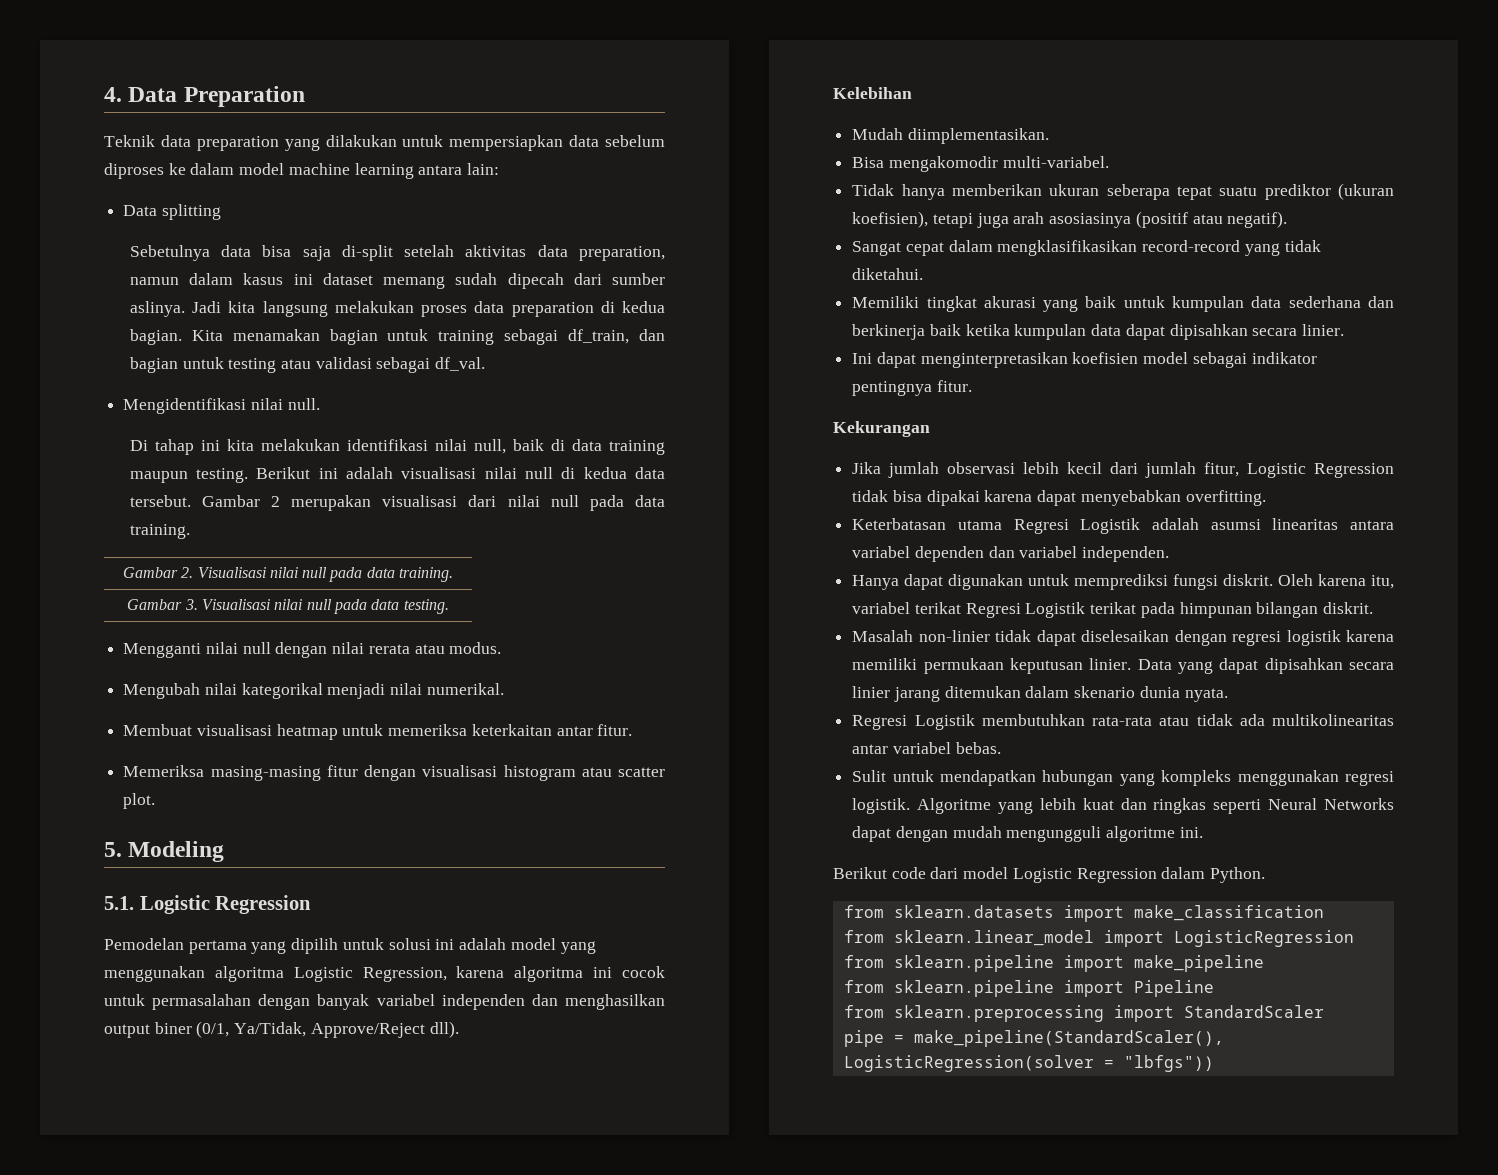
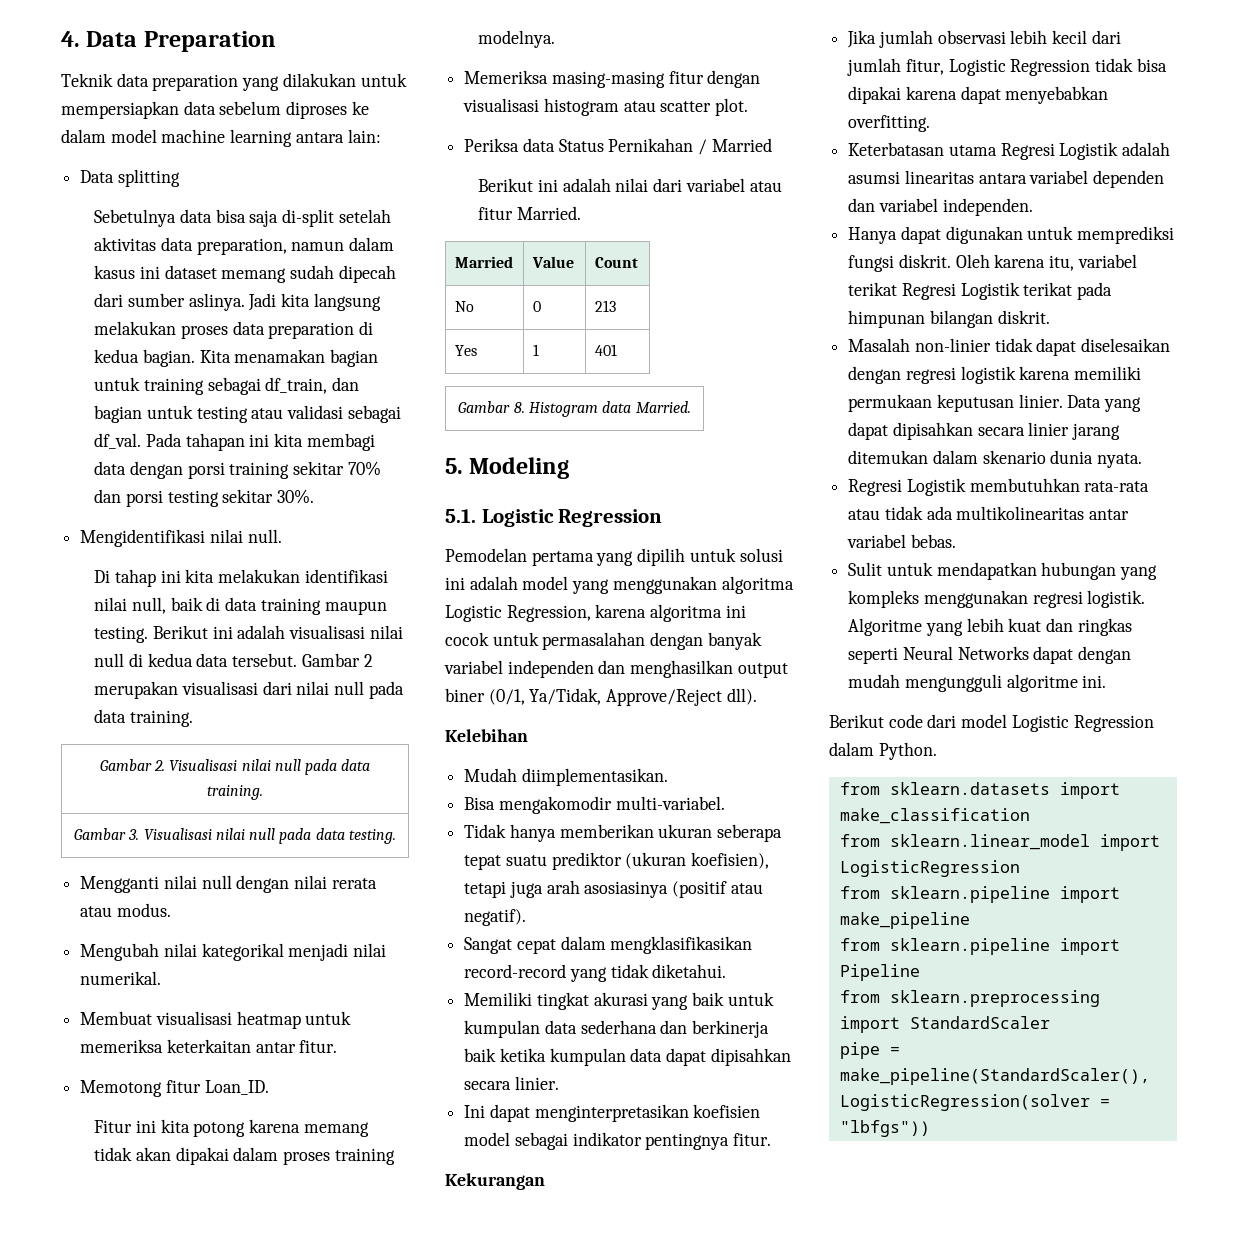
(486, 364) none -> [146,433,375,451] [94,461,381,479] [94,489,315,507] Pada tahapan ini kita membagi data dengan porsi training sekitar 70% dan porsi testing sekitar 30%.
(633, 730) none -> [80,1080,269,1097] [94,1119,369,1137] [94,1147,395,1165] [478,30,556,48] // Memotong fitur Loan_ID. // Fitur ini kita potong karena memang tidak akan dipakai dalam proses training modelnya.
(156, 801) none -> [464,138,772,155] [478,178,782,192] [478,206,582,220] [454,256,513,268] [531,256,574,268] [594,257,638,268] [454,301,474,312] [532,301,541,312] [594,300,616,312] [454,345,477,356] [532,344,539,356] [594,344,617,356] [458,401,691,417] // Periksa data Status Pernikahan / Married // Berikut ini adalah nilai dari variabel atau fitur Married. // Married | Value | Count // No | 0 | 213 // Yes | 1 | 401 // Gambar 8. Histogram data Married.

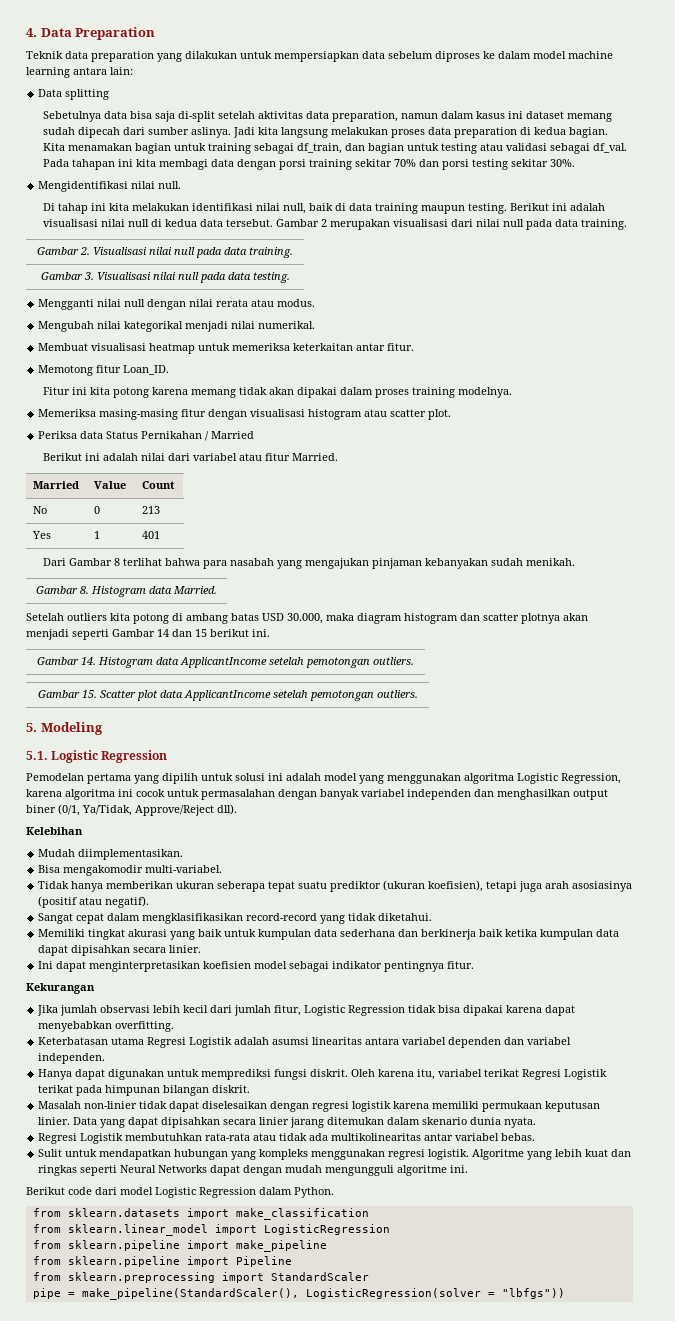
(617, 350) none -> [43,558,576,569] // Dari Gambar 8 terlihat bahwa para nasabah yang mengajukan pinjaman kebanyakan sudah menikah.
(691, 407) none -> [26,613,588,624] [26,629,270,640] [37,657,414,668] [37,690,418,701] // Setelah outliers kita potong di ambang batas USD 30.000, maka diagram histogram dan scatter plotnya akan menjadi seperti Gambar 14 dan 15 berikut ini. // Gambar 14. Histogram data ApplicantIncome setelah pemotongan outliers. // Gambar 15. Scatter plot data ApplicantIncome setelah pemotongan outliers.

